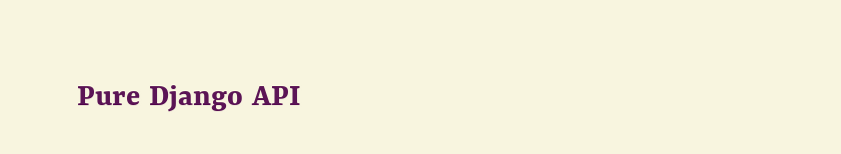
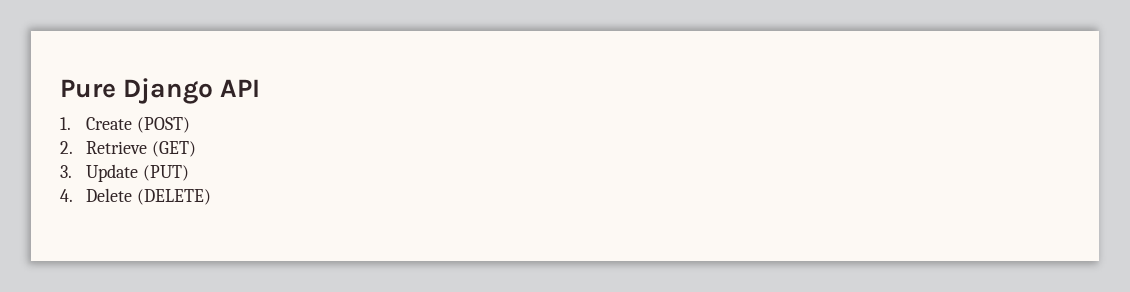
(302, 96) none -> [60,117,190,133] [60,141,196,157] [60,164,189,182] [60,188,211,205] // 1. Create (POST) // 2. Retrieve (GET) // 3. Update (PUT) // 4. Delete (DELETE)

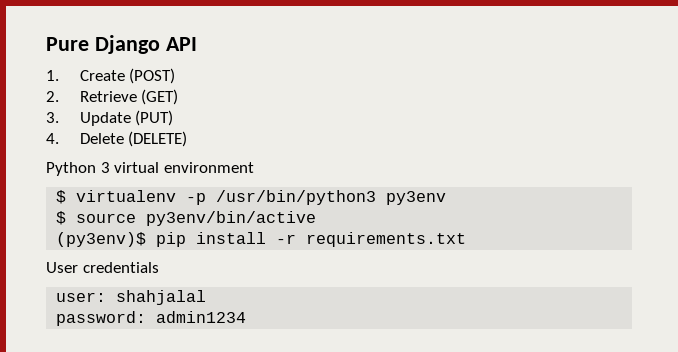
(211, 197) none -> [46,162,254,176] [56,190,447,205] [56,211,317,226] [56,232,467,247] [46,262,159,273] [56,290,207,305] [56,311,247,326] // Python 3 virtual environment // $ virtualenv -p /usr/bin/python3 py3env // $ source py3env/bin/active // (py3env)$ pip install -r requirements.txt // User credentials // user: shahjalal // password: admin1234

